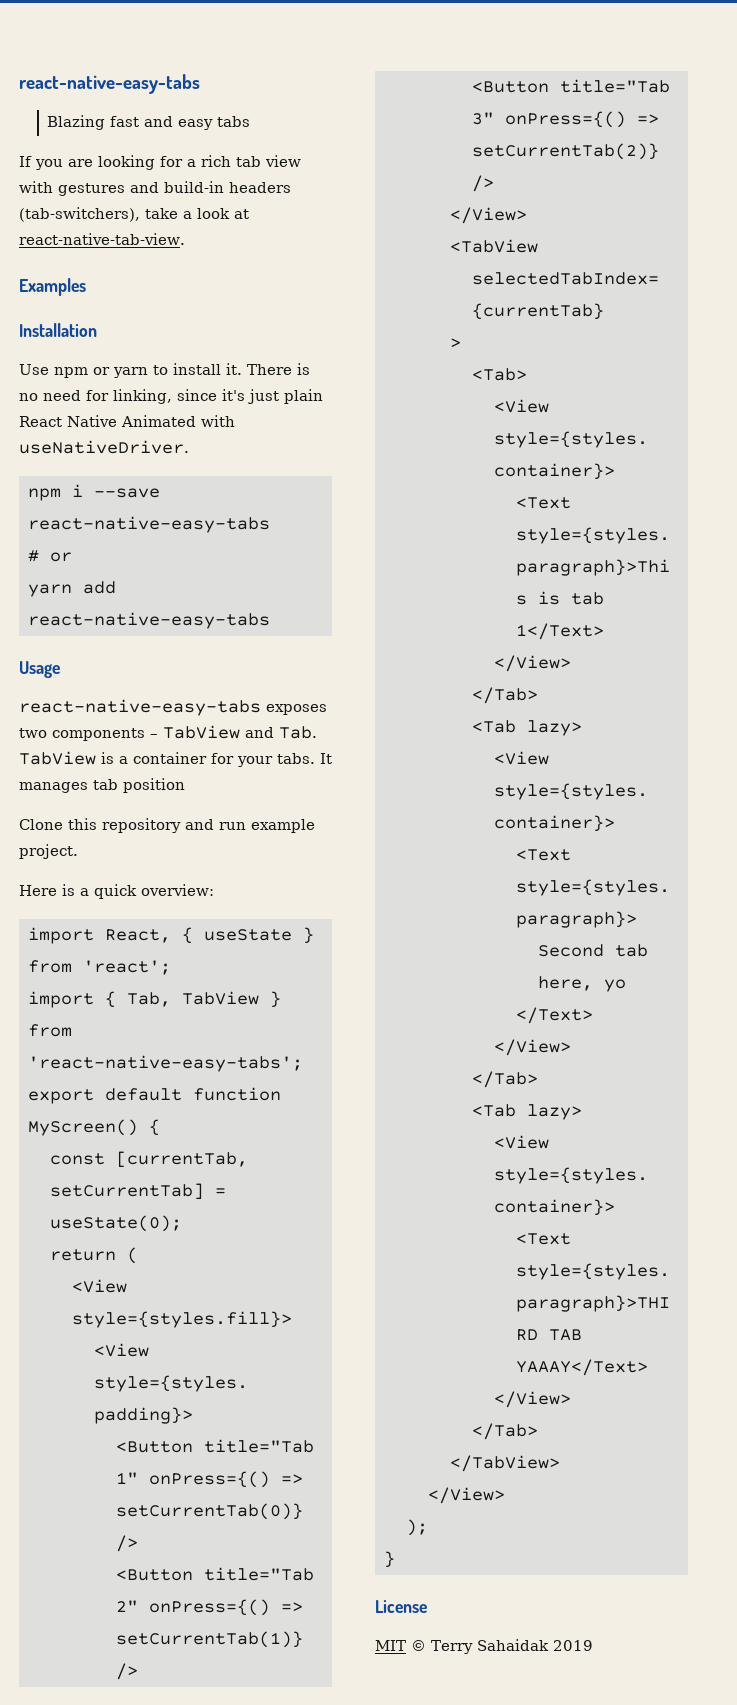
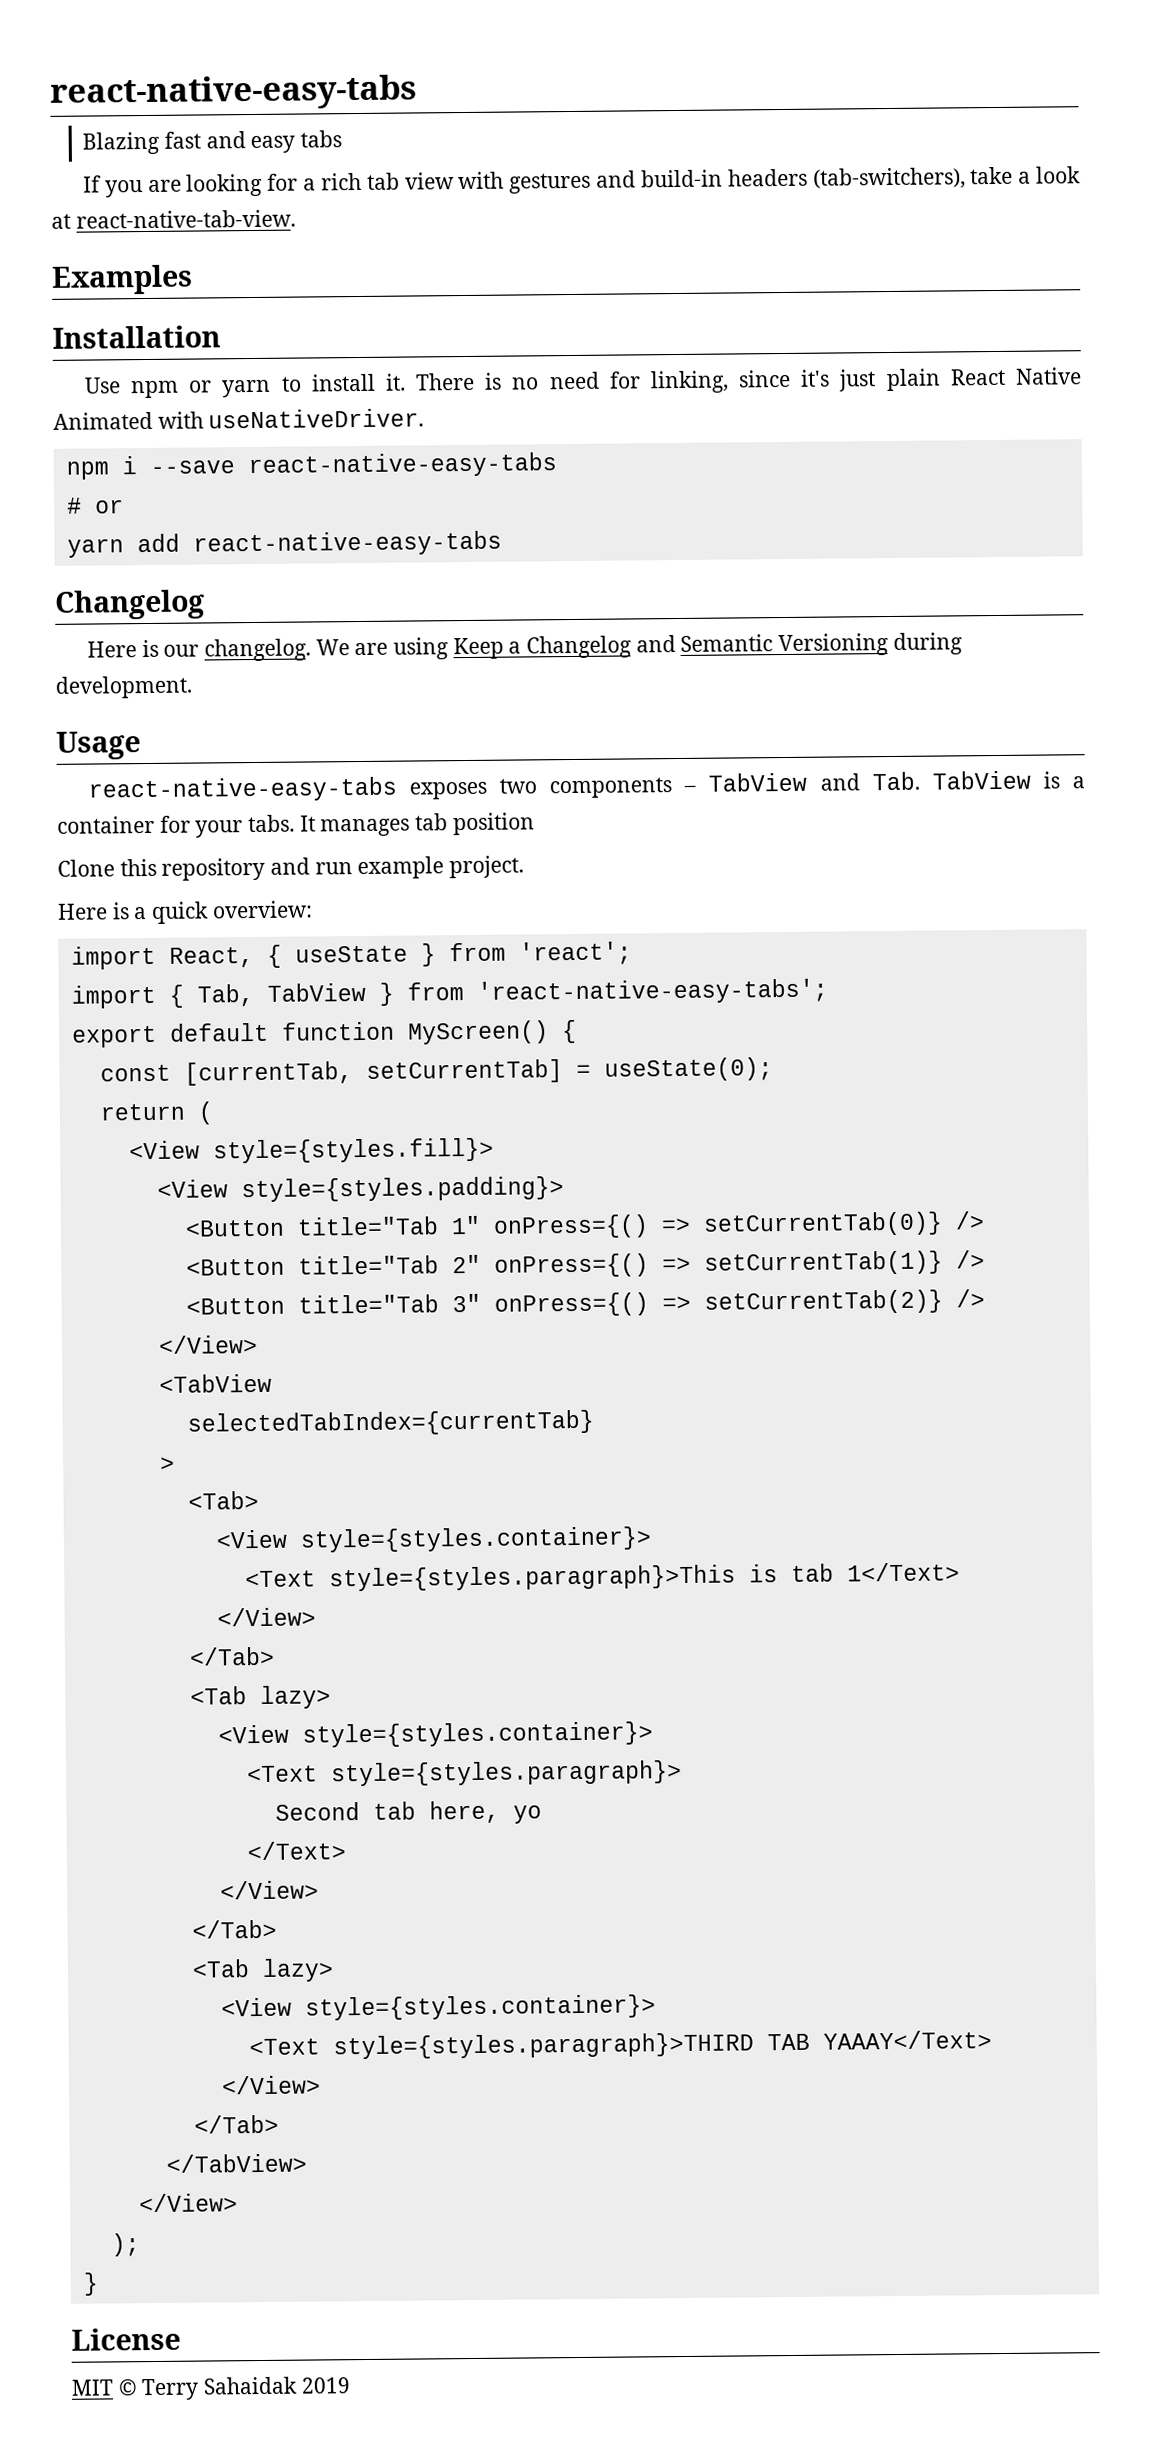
(270, 620) none -> [54,589,205,620] [86,632,963,662] [55,675,192,699] // Changelog // Here is our changelog. We are using Keep a Changelog and Semantic Versioning during development.

